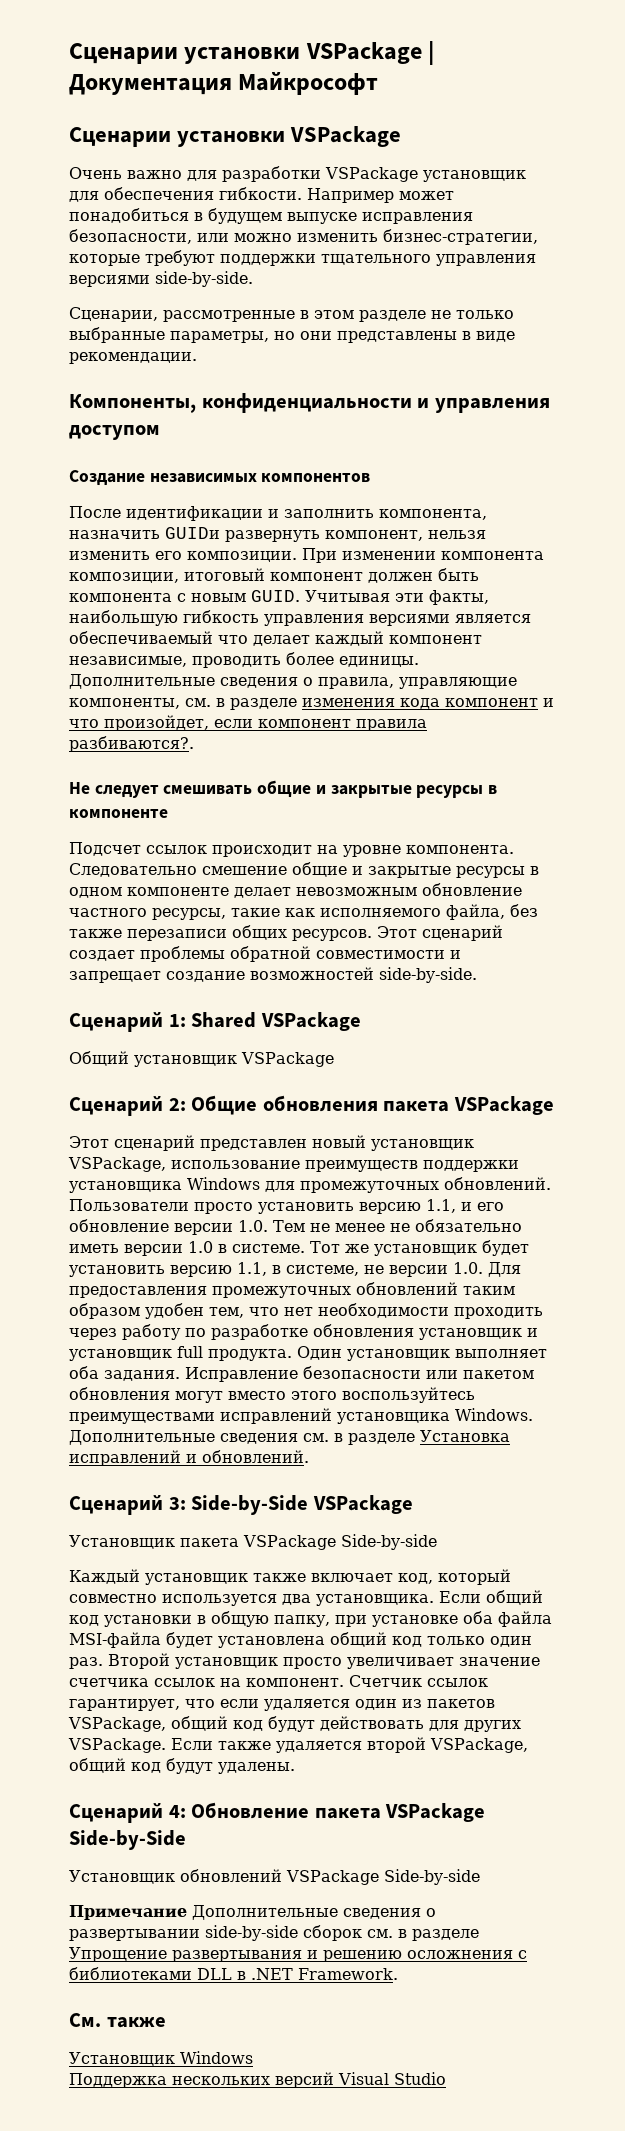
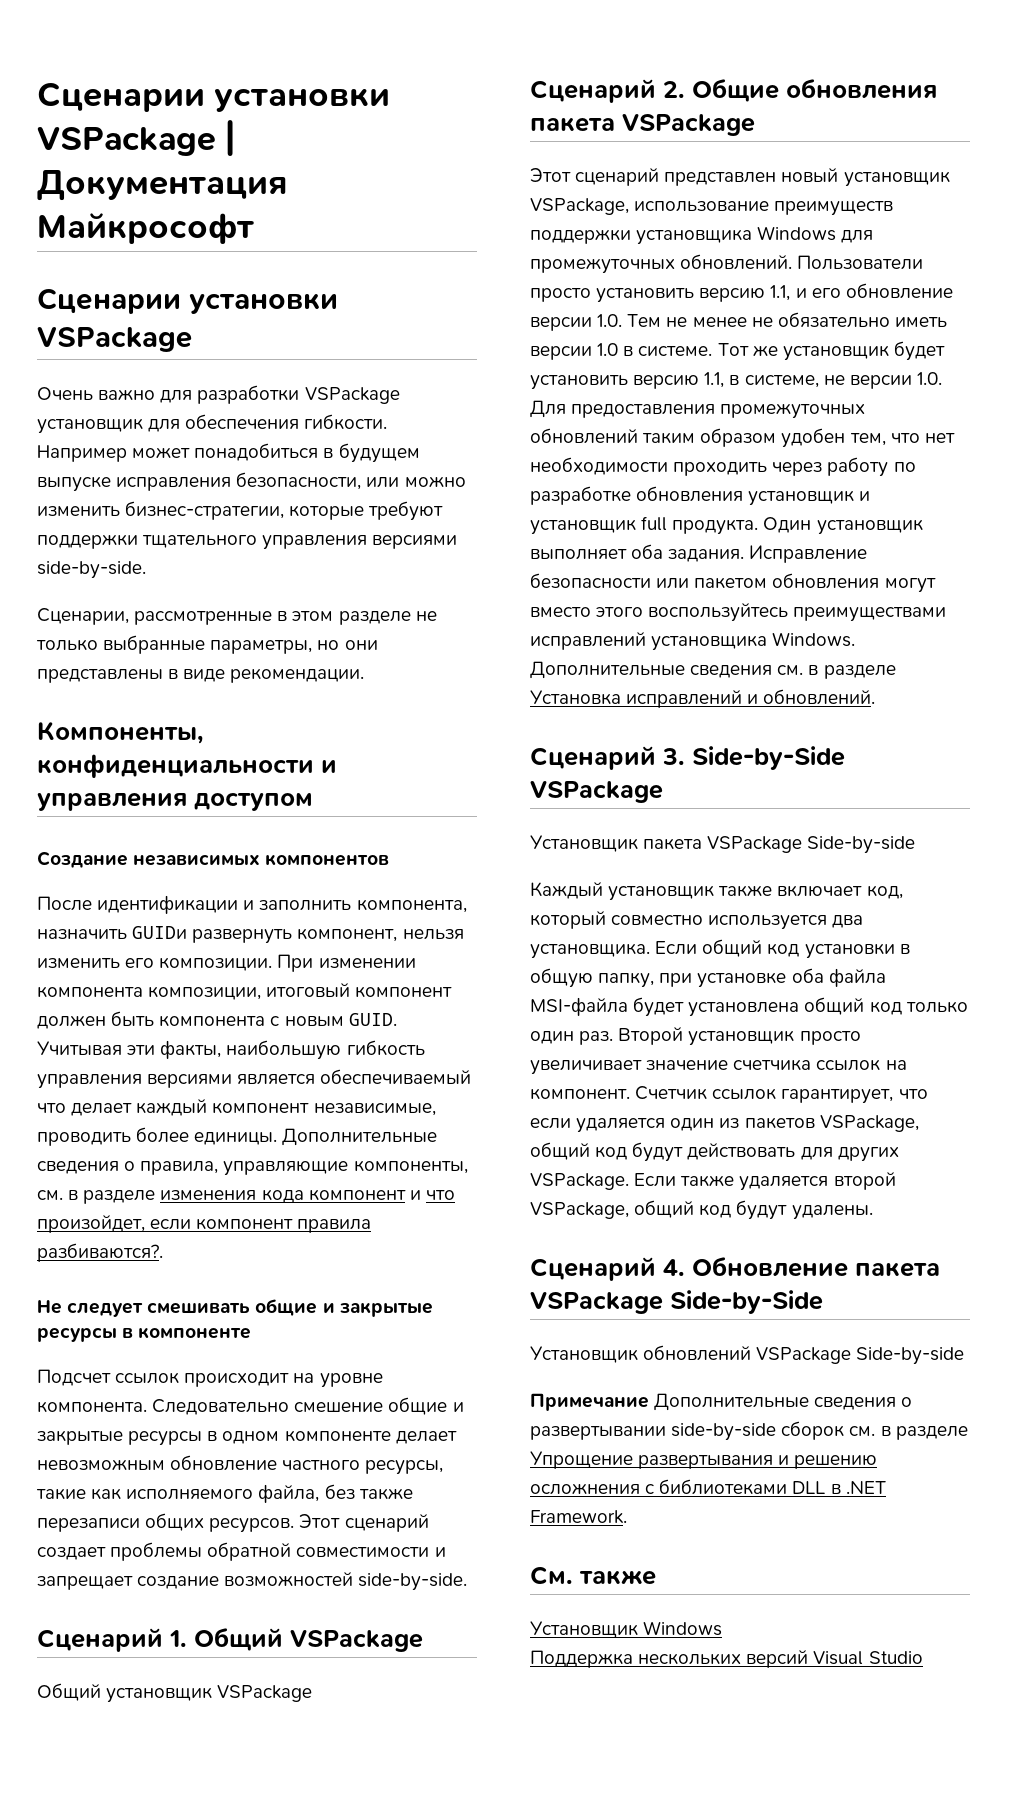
[168,1012,257,1028] 1: Shared -> [169,1628,283,1651] 1. Общий
[168,1098,186,1111] 2: -> [663,81,685,98] 2.
[168,1497,186,1510] 3: -> [662,748,685,765] 3.
[168,1805,186,1818] 4: -> [663,1259,685,1276] 4.

